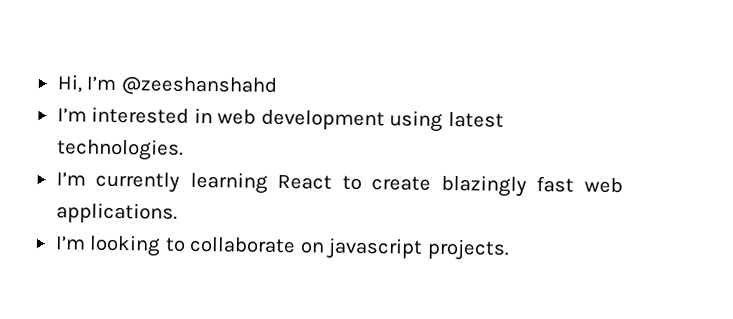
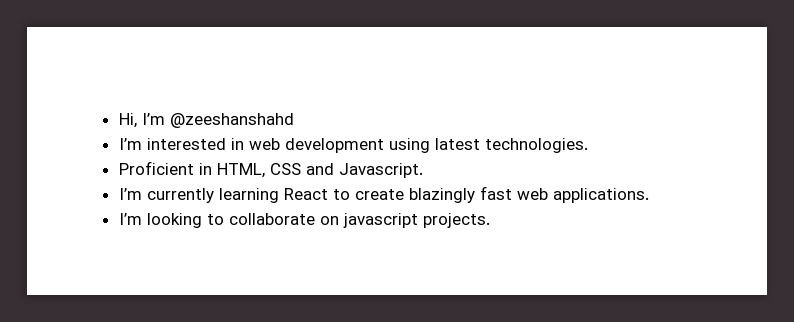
(184, 149) none -> [118,161,423,178] // Proficient in HTML, CSS and Javascript.

